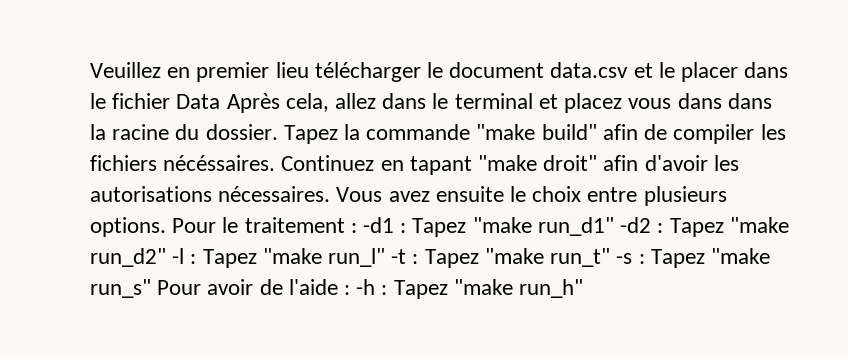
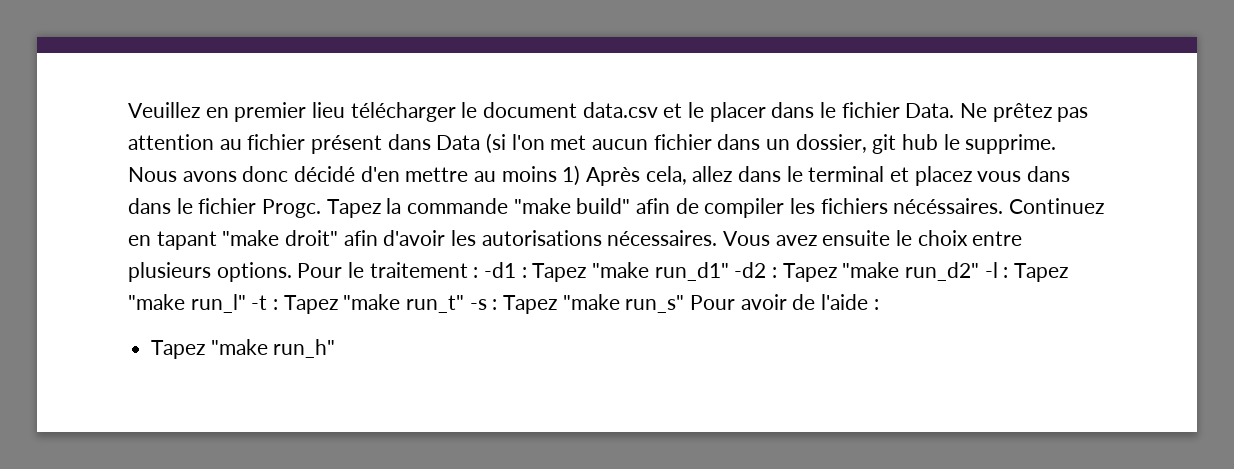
[176,94,221,109] Data -> [905,103,1089,122] [128,133,1057,154] [128,165,581,186] Data. Ne prêtez pas attention au fichier présent dans Data (si l'on met aucun fichier dans un dossier, git hub le supprime. Nous avons donc décidé d'en mettre au moins 1)
[90,124,278,140] la racine du dossier. -> [176,198,322,218] le fichier Progc.
[356,279,388,295] -h : -> (879, 304) //

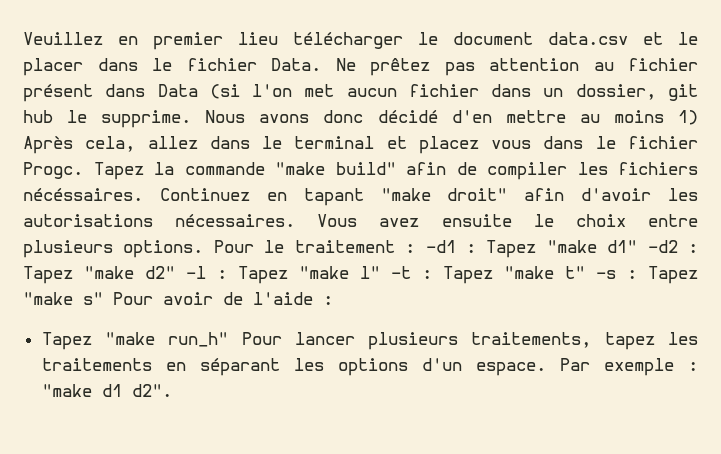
[128,198,171,214] dans -> (584, 142) none
[654,262,729,281] run_d1" -> [607,240,638,253] d1"
[905,262,980,281] run_d2" -> [145,266,175,279] d2"
[190,294,246,313] run_l" -> [360,266,380,279] l"
[406,295,465,313] run_t" -> [565,266,585,279] t"
[625,295,685,313] run_s" -> [83,292,103,305] s"
(336, 348) none -> [241,332,699,350] [41,358,698,376] [41,384,172,397] Pour lancer plusieurs traitements, tapez les traitements en séparant les options d'un espace. Par exemple : "make d1 d2".

